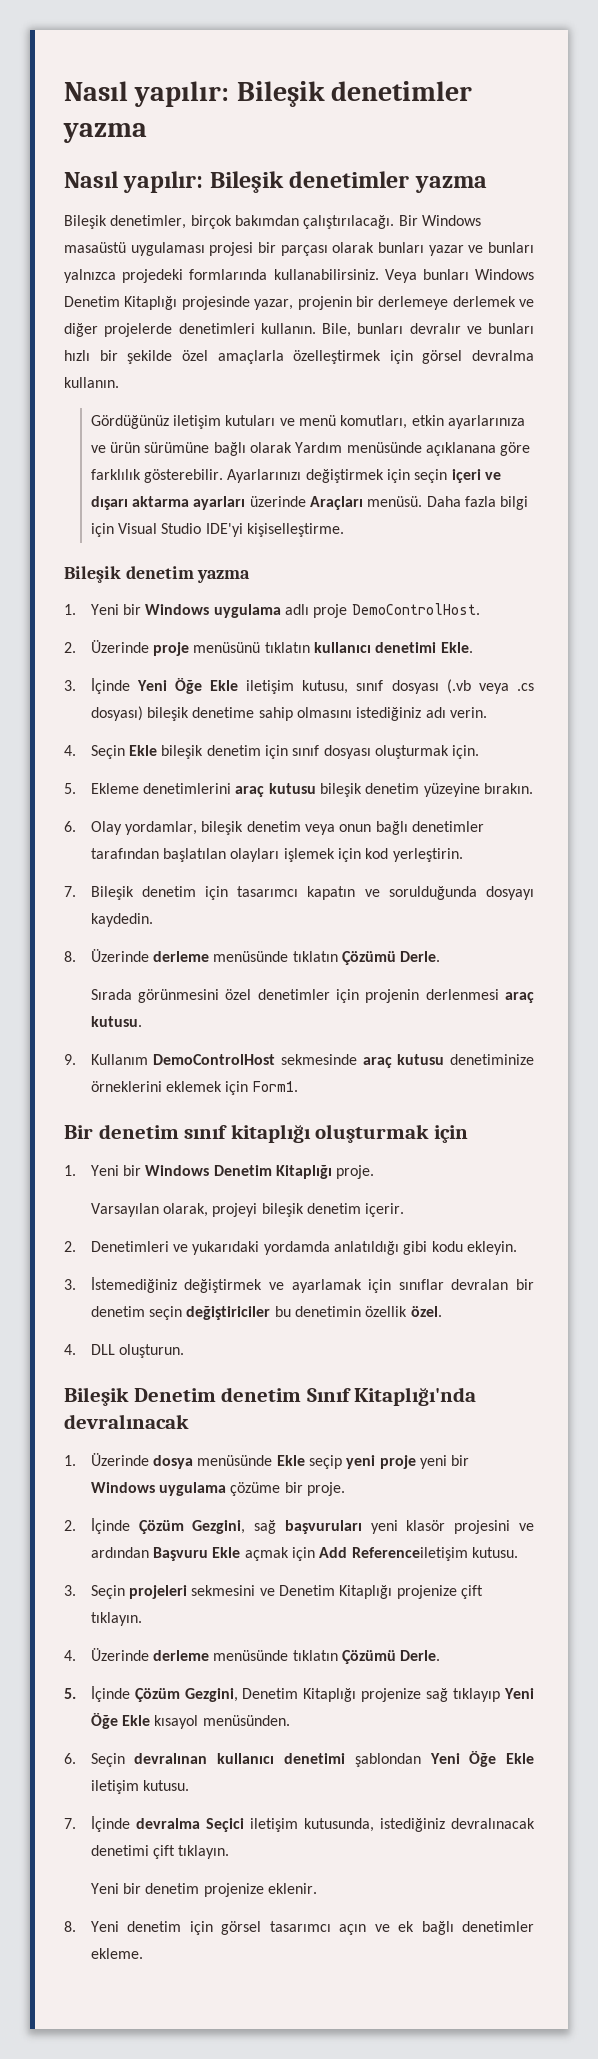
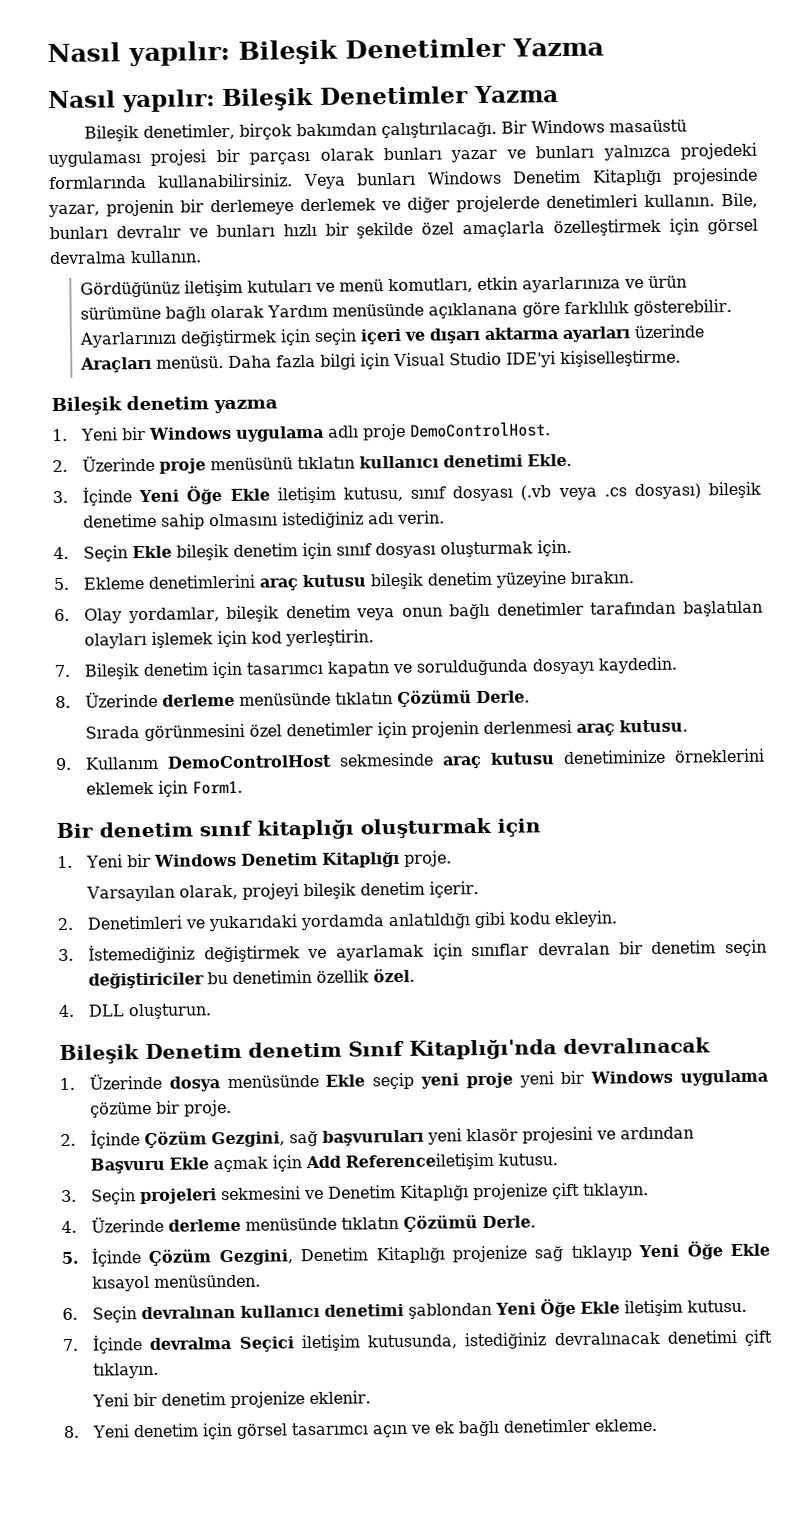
[64,81,473,107] [63,123,147,143] [64,171,487,193] Nasıl yapılır: Bileşik denetimler yazma // Nasıl yapılır: Bileşik denetimler yazma -> [47,37,604,67] [48,85,559,113] Nasıl yapılır: Bileşik Denetimler Yazma // Nasıl yapılır: Bileşik Denetimler Yazma

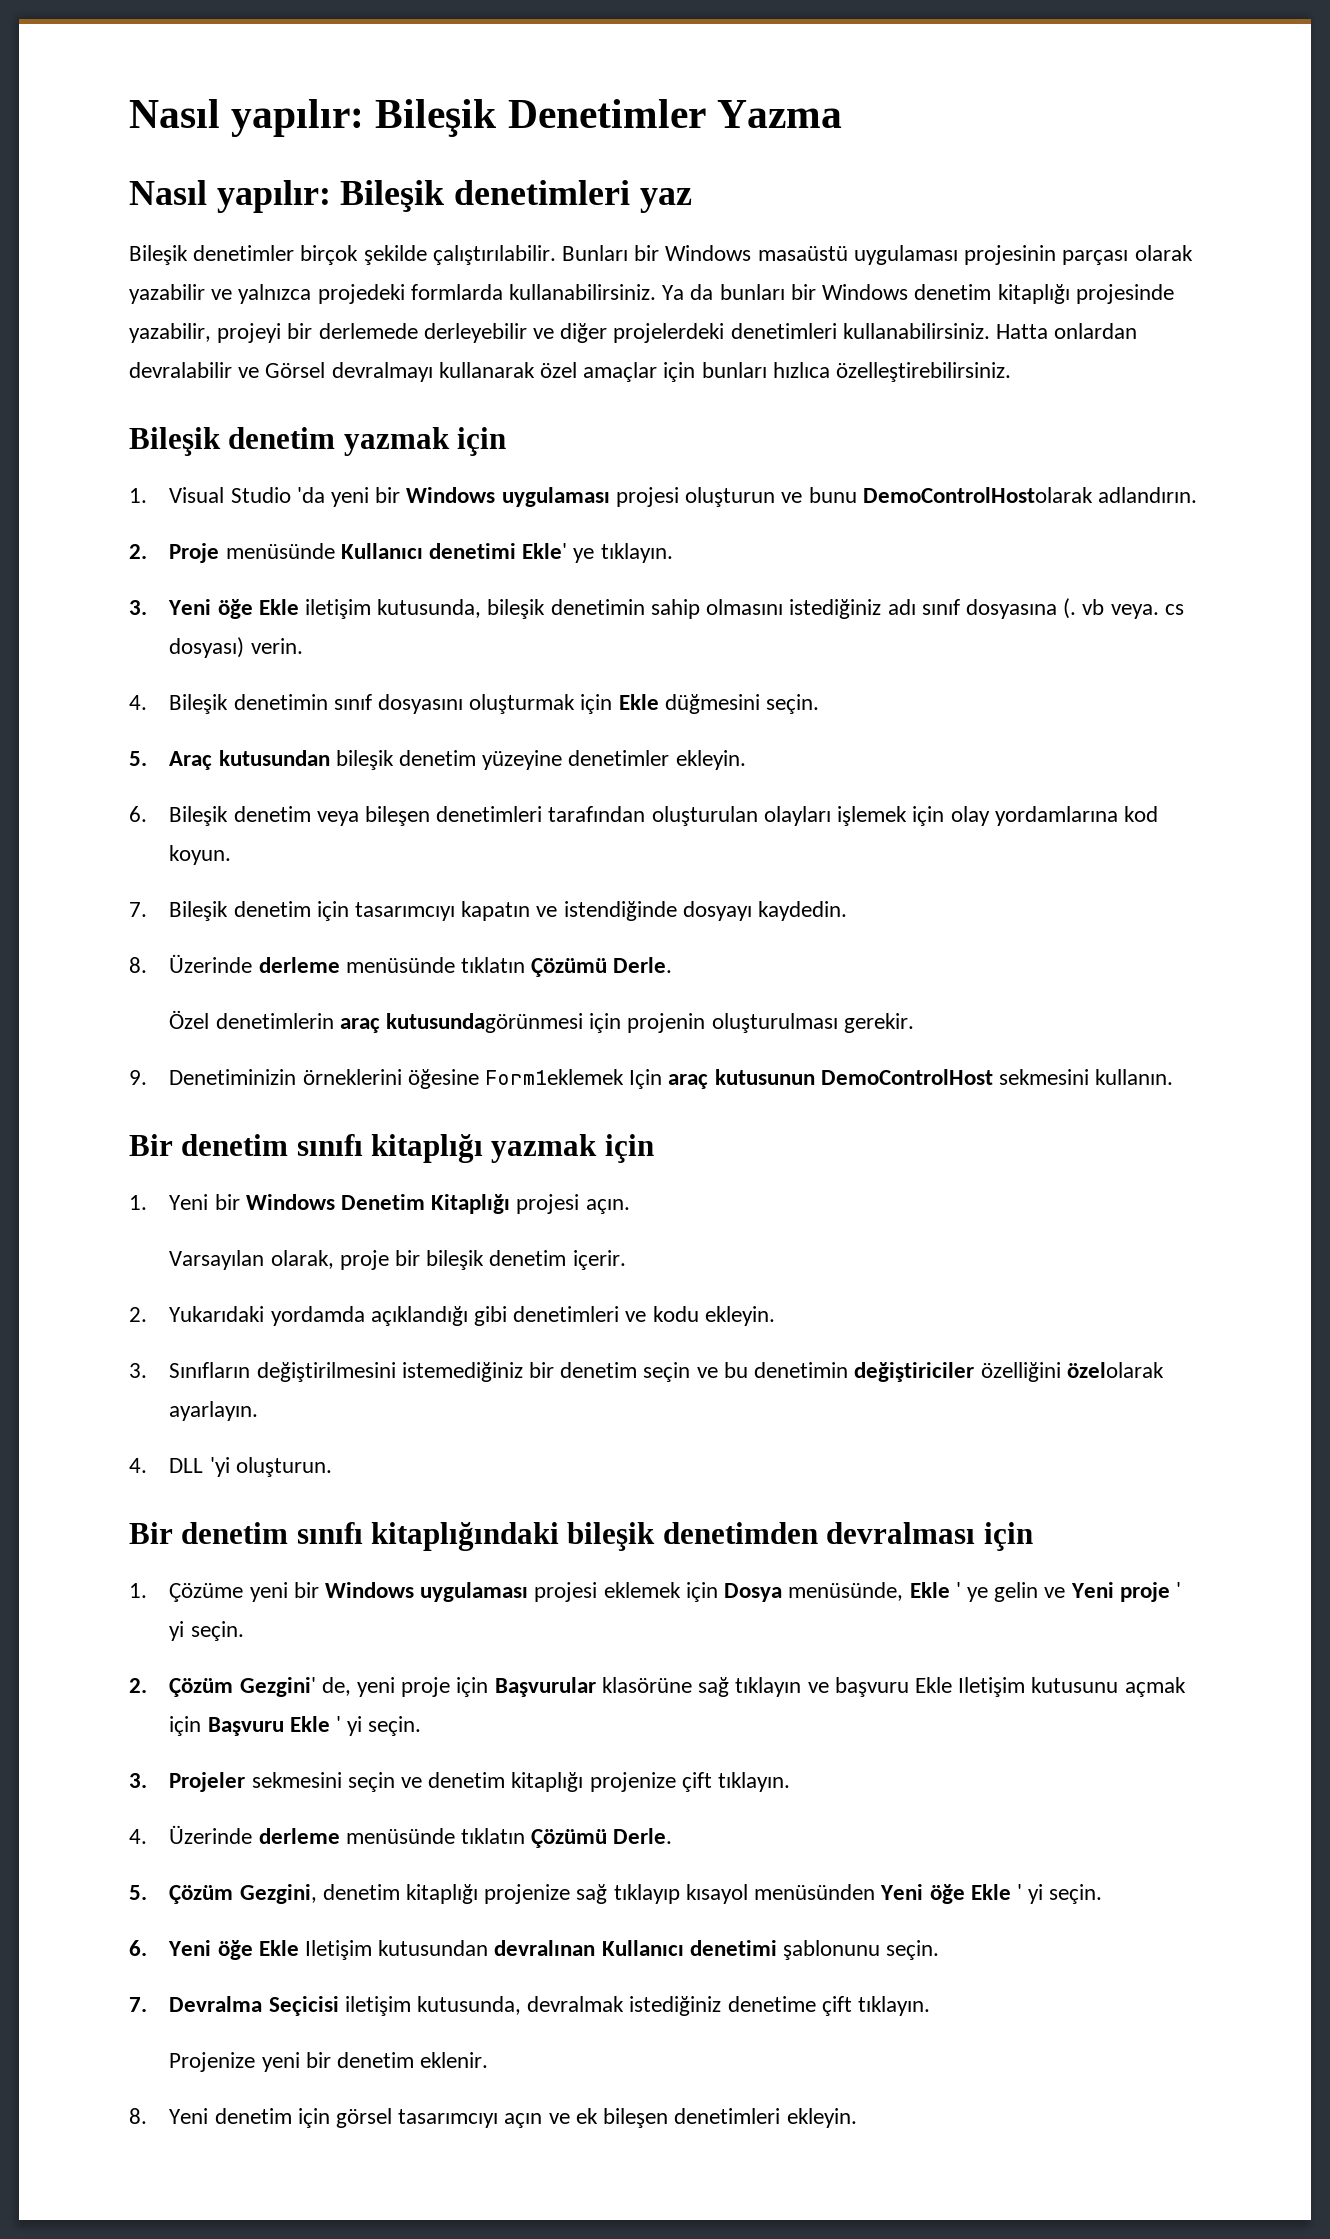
[320,85,559,105] [83,119,687,142] [48,142,757,168] [49,167,758,190] [48,192,758,218] [49,218,758,240] [49,250,202,265] [80,275,688,298] [80,298,733,322] [79,324,705,348] [80,349,682,373] [51,395,278,416] [52,421,552,442] [52,453,573,474] [52,481,761,506] [83,510,446,530] [53,539,573,562] [53,574,367,591] Denetimler Yazma // Bileşik denetimler, birçok bakımdan çalıştırılacağı. Bir Windows masaüstü uygulaması projesi bir parçası olarak bunları yazar ve bunları yalnızca projedeki formlarında kullanabilirsiniz. Veya bunları Windows Denetim Kitaplığı projesinde yazar, projenin bir derlemeye derlemek ve diğer projelerde denetimleri kullanın. Bile, bunları devralır ve bunları hızlı bir şekilde özel amaçlarla özelleştirmek için görsel devralma kullanın. // Gördüğünüz iletişim kutuları ve menü komutları, etkin ayarlarınıza ve ürün sürümüne bağlı olarak Yardım menüsünde açıklanana göre farklılık gösterebilir. Ayarlarınızı değiştirmek için seçin içeri ve dışarı aktarma ayarları üzerinde Araçları menüsü. Daha fazla bilgi için Visual Studio IDE'yi kişiselleştirme. // Bileşik denetim yazma // 1. Yeni bir Windows uygulama adlı proje DemoControlHost. // 2. Üzerinde proje menüsünü tıklatın kullanıcı denetimi Ekle. // 3. İçinde Yeni Öğe Ekle iletişim kutusu, sınıf dosyası (.vb veya .cs dosyası) bileşik denetime sahip olmasını istediğiniz adı verin. // 4. Seçin Ekle bileşik denetim için sınıf dosyası oluşturmak için. // 5. Ekleme denetimlerini araç kutusu -> [454,180,692,213] [129,245,1193,265] [129,284,1174,304] [129,323,1138,343] [129,362,1012,382] [129,427,507,456] [129,487,1197,507] [129,543,673,563] [129,598,1184,619] [169,637,303,658] [129,694,820,714] [129,750,330,770] denetimleri yaz // Bileşik denetimler birçok şekilde çalıştırılabilir. Bunları bir Windows masaüstü uygulaması projesinin parçası olarak yazabilir ve yalnızca projedeki formlarda kullanabilirsiniz. Ya da bunları bir Windows denetim kitaplığı projesinde yazabilir, projeyi bir derlemede derleyebilir ve diğer projelerdeki denetimleri kullanabilirsiniz. Hatta onlardan devralabilir ve Görsel devralmayı kullanarak özel amaçlar için bunları hızlıca özelleştirebilirsiniz. // Bileşik denetim yazmak için // 1. Visual Studio 'da yeni bir Windows uygulaması projesi oluşturun ve bunu DemoControlHostolarak adlandırın. // 2. Proje menüsünde Kullanıcı denetimi Ekle' ye tıklayın. // 3. Yeni öğe Ekle iletişim kutusunda, bileşik denetimin sahip olmasını istediğiniz adı sınıf dosyasına (. vb veya. cs dosyası) verin. // 4. Bileşik denetimin sınıf dosyasını oluşturmak için Ekle düğmesini seçin. // 5. Araç kutusundan
[570,571,635,584] [54,600,763,624] [84,629,375,649] bırakın. // 6. Olay yordamlar, bileşik denetim veya onun bağlı denetimler tarafından başlatılan olayları işlemek için kod yerleştirin. -> [568,750,746,770] [129,806,1158,826] [169,845,232,865] denetimler ekleyin. // 6. Bileşik denetim veya bileşen denetimleri tarafından oluşturulan olayları işlemek için olay yordamlarına kod koyun.
[246,661,324,675] tasarımcı -> [355,902,456,921] tasarımcıyı
[416,659,529,676] sorulduğunda -> [563,901,677,921] istendiğinde
[85,719,689,741] [55,748,765,771] [86,780,244,797] [56,817,492,840] Sırada görünmesini özel denetimler için projenin derlenmesi araç kutusu. // 9. Kullanım DemoControlHost sekmesinde araç kutusu denetiminize örneklerini eklemek için Form1. // Bir denetim sınıf kitaplığı oluşturmak -> [169,1010,914,1033] [129,1069,1174,1089] [129,1134,598,1163] Özel denetimlerin araç kutusundagörünmesi için projenin oluşturulması gerekir. // 9. Denetiminizin örneklerini öğesine Form1eklemek Için araç kutusunun DemoControlHost sekmesini kullanın. // Bir denetim sınıfı kitaplığı yazmak
[404,850,453,867] proje. -> [516,1194,630,1214] projesi açın.
[242,883,300,900] projeyi -> [339,1250,421,1270] proje bir
[87,910,618,932] [58,942,611,964] Denetimleri ve yukarıdaki yordamda anlatıldığı gibi kodu ekleyin. // 3. İstemediğiniz değiştirmek ve ayarlamak için sınıflar devralan -> [169,1306,775,1326] [129,1362,523,1382] Yukarıdaki yordamda açıklandığı gibi denetimleri ve kodu ekleyin. // 3. Sınıfların değiştirilmesini istemediğiniz
[88,972,205,989] değiştiriciler -> [696,1367,718,1378] ve
[316,968,416,983] özellik özel. -> [854,1362,1164,1382] [169,1401,259,1421] değiştiriciler özelliğini özelolarak ayarlayın.
(126, 1010) none -> [209,1457,230,1477] 'yi
[59,1037,711,1065] [59,1069,768,1092] [90,1099,233,1118] [60,1126,695,1149] [90,1152,559,1174] [61,1184,470,1205] Bileşik Denetim denetim Sınıf Kitaplığı'nda devralınacak // 1. Üzerinde dosya menüsünde Ekle seçip yeni proje yeni bir Windows uygulama çözüme bir proje. // 2. İçinde Çözüm Gezgini, sağ başvuruları yeni klasör projesini ve ardından Başvuru Ekle açmak için Add Referenceiletişim kutusu. // 3. Seçin projeleri sekmesini ve Denetim Kitaplığı -> [129,1522,1033,1551] [129,1582,1181,1602] [169,1621,244,1641] [129,1677,1186,1697] [169,1716,422,1736] [129,1772,584,1792] Bir denetim sınıfı kitaplığındaki bileşik denetimden devralması için // 1. Çözüme yeni bir Windows uygulaması projesi eklemek için Dosya menüsünde, Ekle ' ye gelin ve Yeni proje ' yi seçin. // 2. Çözüm Gezgini' de, yeni proje için Başvurular klasörüne sağ tıklayın ve başvuru Ekle Iletişim kutusunu açmak için Başvuru Ekle ' yi seçin. // 3. Projeler sekmesini seçin ve denetim kitaplığı
[91,1246,445,1267] İçinde Çözüm Gezgini, Denetim Kitaplığı -> [169,1884,479,1904] Çözüm Gezgini, denetim kitaplığı
[638,1241,770,1260] [92,1274,262,1292] [62,1298,748,1323] [62,1329,773,1354] [93,1362,160,1379] [92,1391,306,1409] Yeni Öğe Ekle kısayol menüsünden. // 6. Seçin devralınan kullanıcı denetimi şablondan Yeni Öğe Ekle iletişim kutusu. // 7. İçinde devralma Seçici iletişim kutusunda, istediğiniz devralınacak denetimi çift tıklayın. // Yeni bir denetim projenize -> [685,1884,1103,1904] [129,1940,940,1960] [129,1996,931,2016] [169,2052,415,2072] kısayol menüsünden Yeni öğe Ekle ' yi seçin. // 6. Yeni öğe Ekle Iletişim kutusundan devralınan Kullanıcı denetimi şablonunu seçin. // 7. Devralma Seçicisi iletişim kutusunda, devralmak istediğiniz denetime çift tıklayın. // Projenize yeni bir denetim
[291,1422,369,1436] tasarımcı -> [398,2109,499,2128] tasarımcıyı
[458,1418,658,1437] bağlı denetimler ekleme. -> [603,2108,857,2128] bileşen denetimleri ekleyin.

